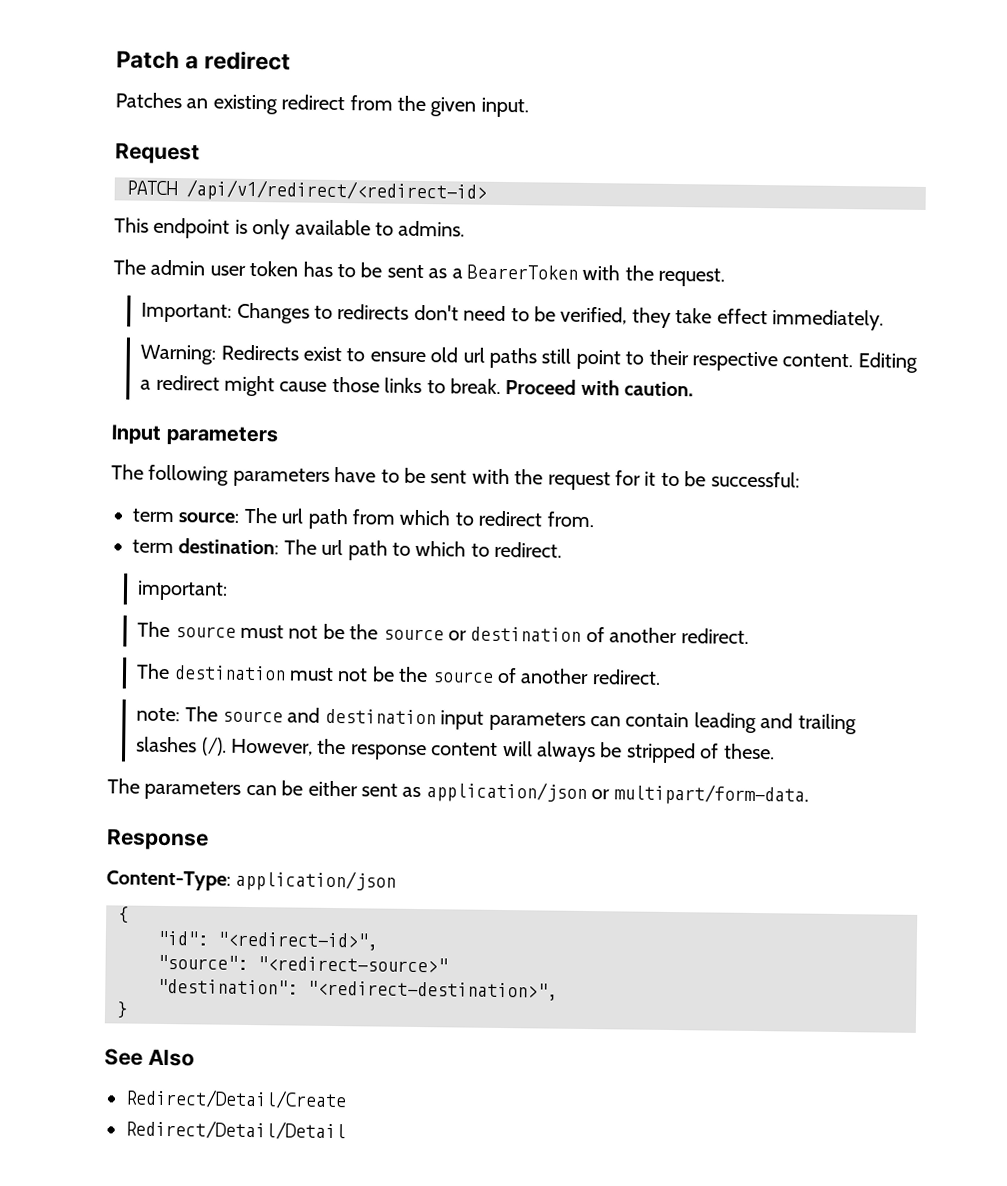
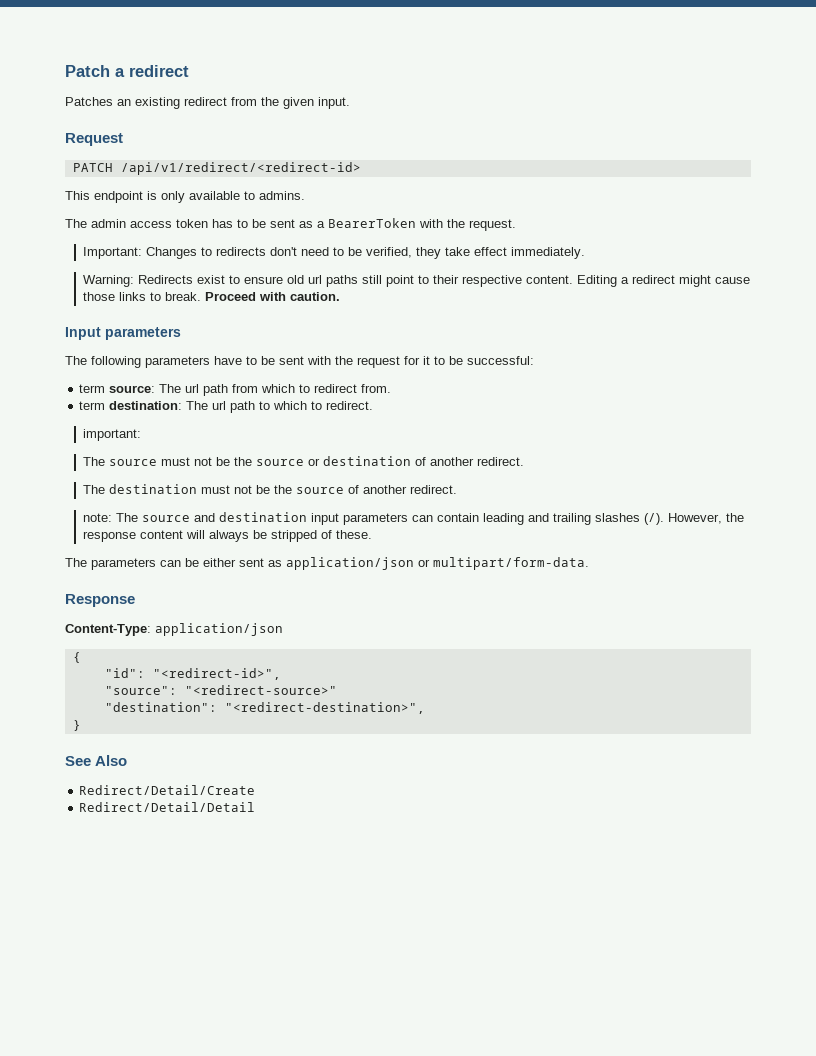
[209,265,246,276] user -> [130,221,172,228] access

